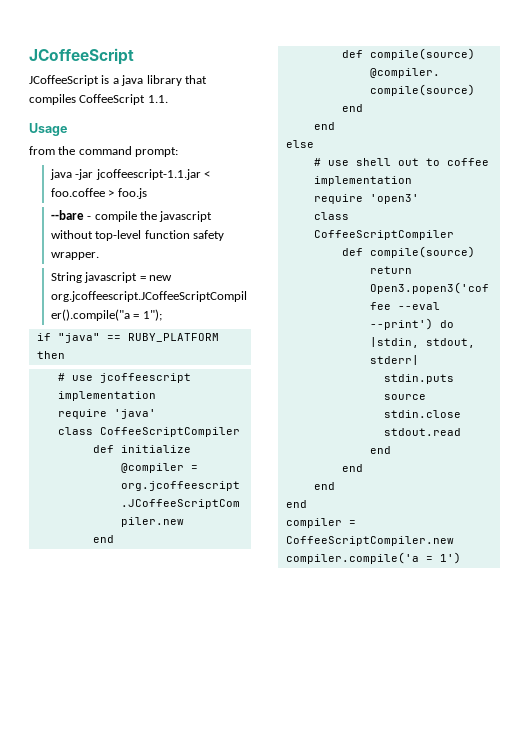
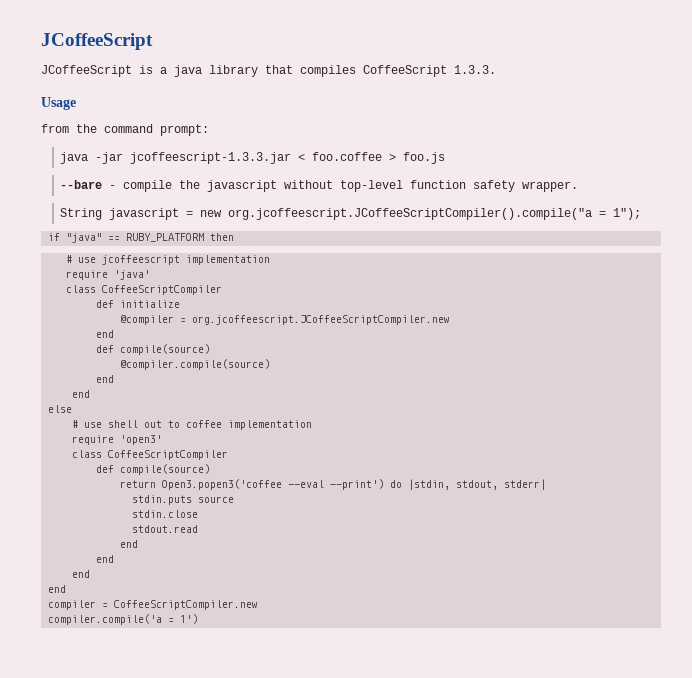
[147,95,168,103] 1.1. -> [454,65,496,74] 1.3.3.
[95,169,201,180] jcoffeescript-1.1.jar -> [130,152,292,164] jcoffeescript-1.3.3.jar

